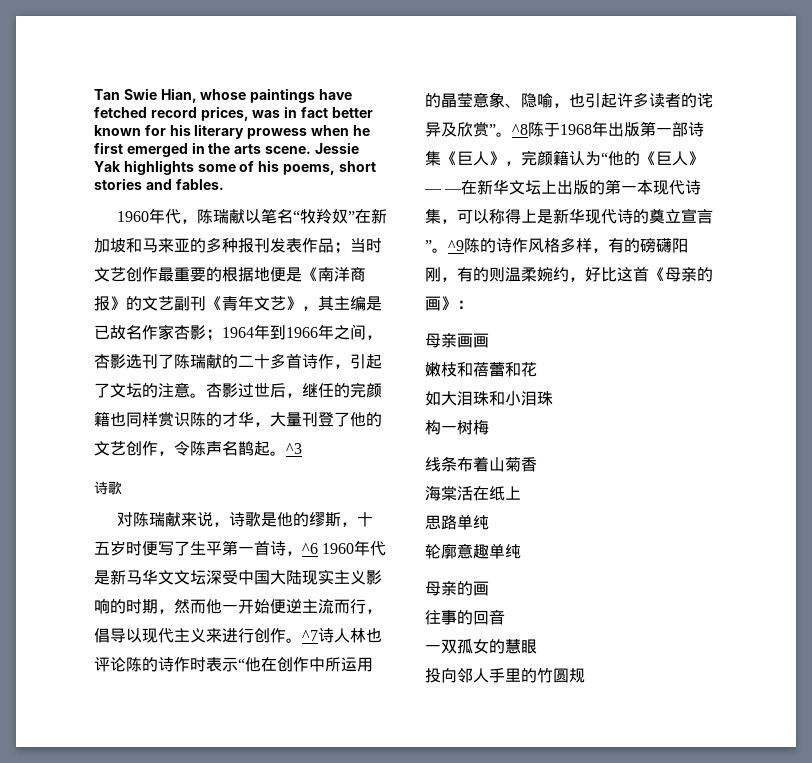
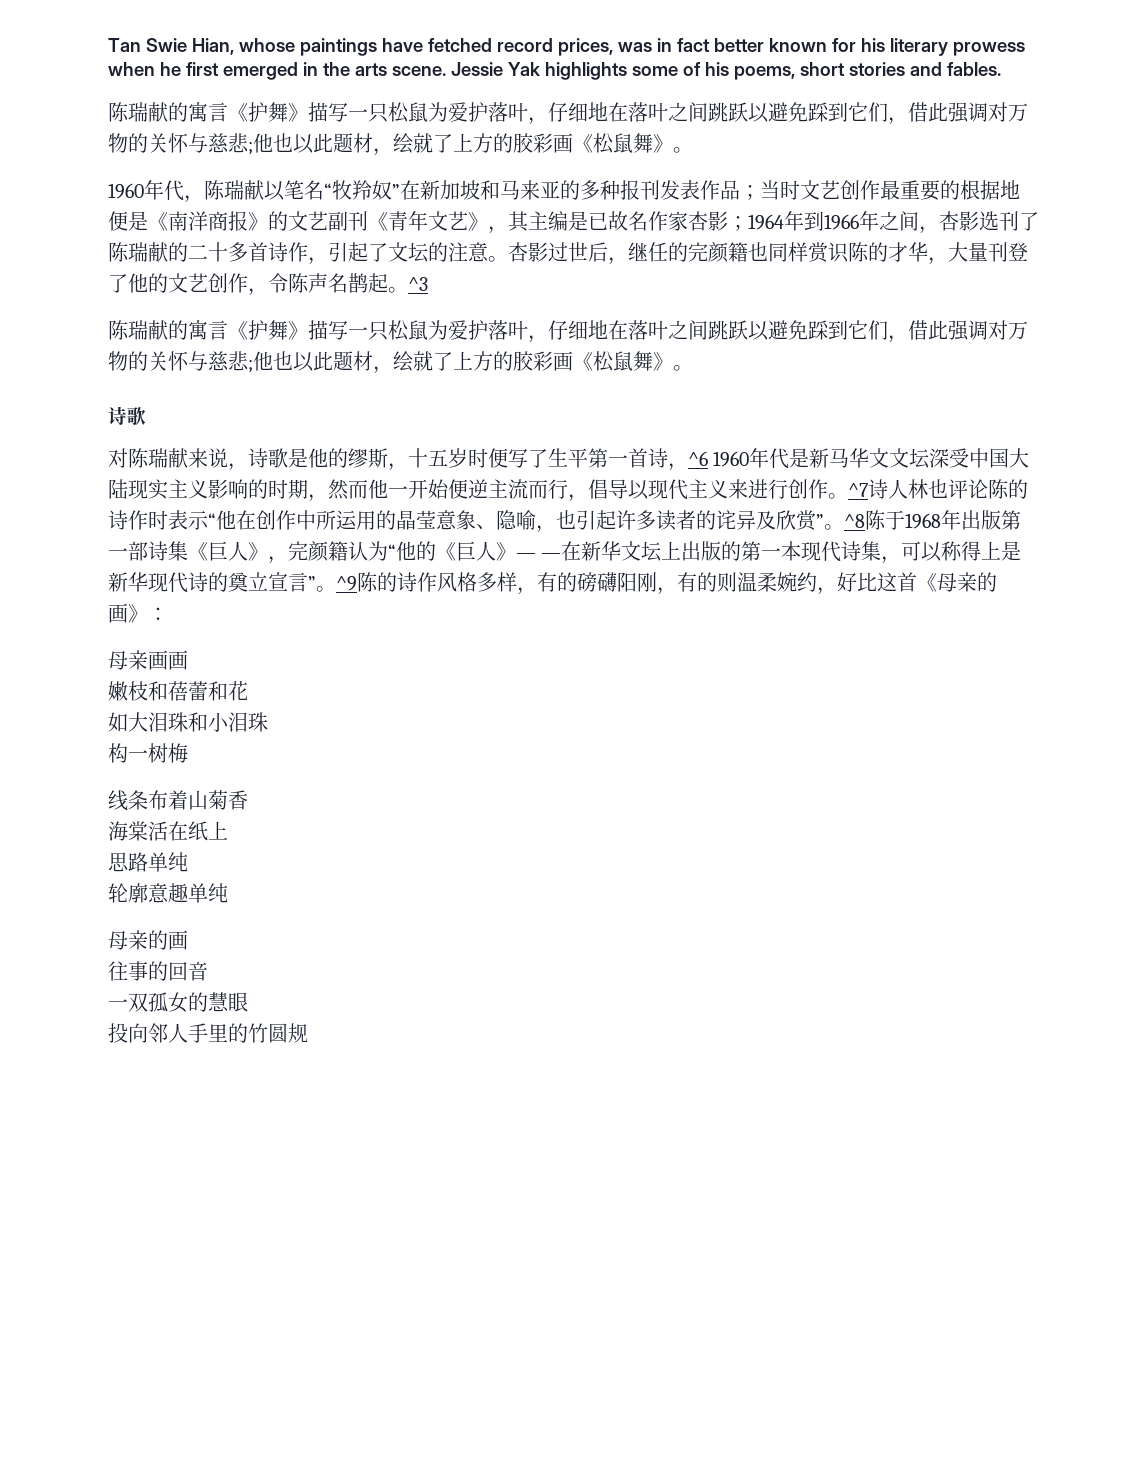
(224, 184) none -> [108,102,1028,125] [108,133,693,156] // 陈瑞献的寓言《护舞》描写一只松鼠为爱护落叶，仔细地在落叶之间跳跃以避免踩到它们，借此强调对万物的关怀与慈悲;他也以此题材，绘就了上方的胶彩画《松鼠舞》。
(302, 448) none -> [108,320,1028,343] [108,351,693,374] // 陈瑞献的寓言《护舞》描写一只松鼠为爱护落叶，仔细地在落叶之间跳跃以避免踩到它们，借此强调对万物的关怀与慈悲;他也以此题材，绘就了上方的胶彩画《松鼠舞》。

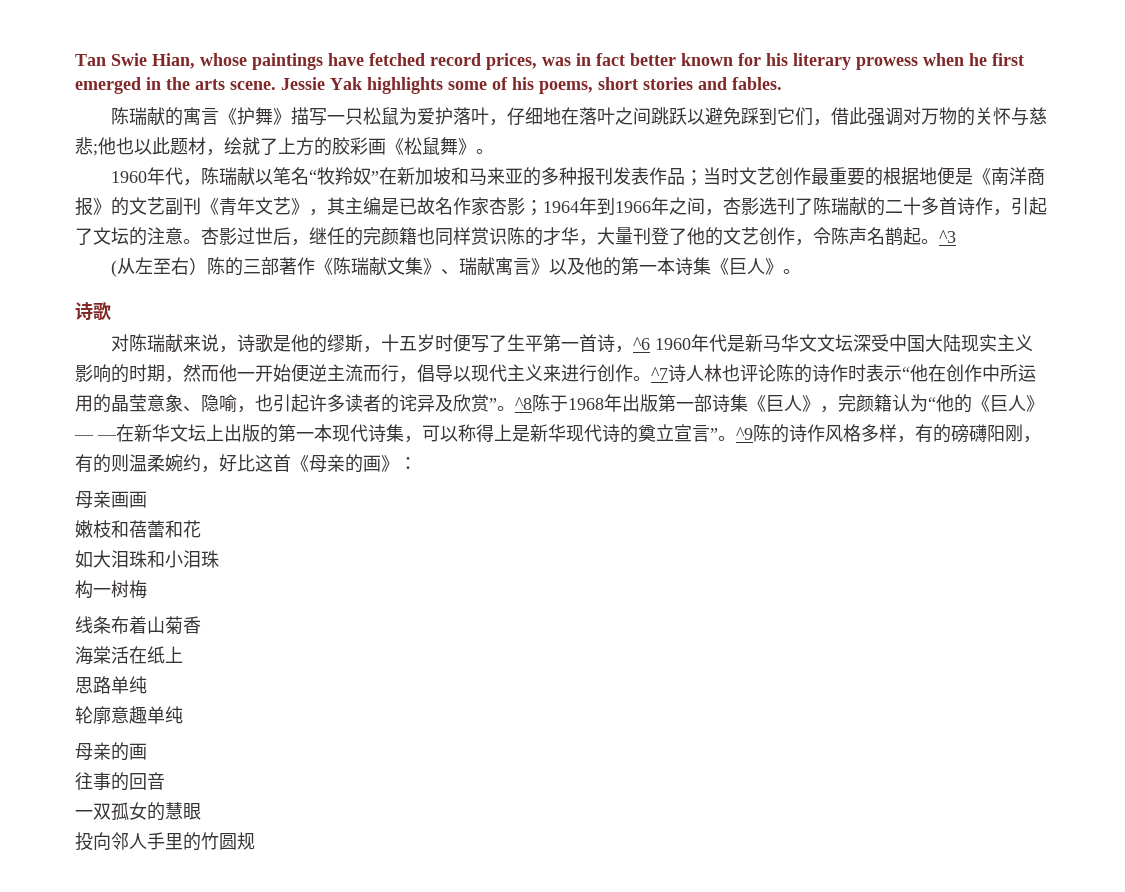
[108,320,1028,343] [108,351,653,374] 陈瑞献的寓言《护舞》描写一只松鼠为爱护落叶，仔细地在落叶之间跳跃以避免踩到它们，借此强调对万物的关怀与慈悲;他也以此题材，绘就了上方的胶彩画《松鼠舞 -> [111,257,766,277] (从左至右）陈的三部著作《陈瑞献文集》、瑞献寓言》以及他的第一本诗集《巨人

